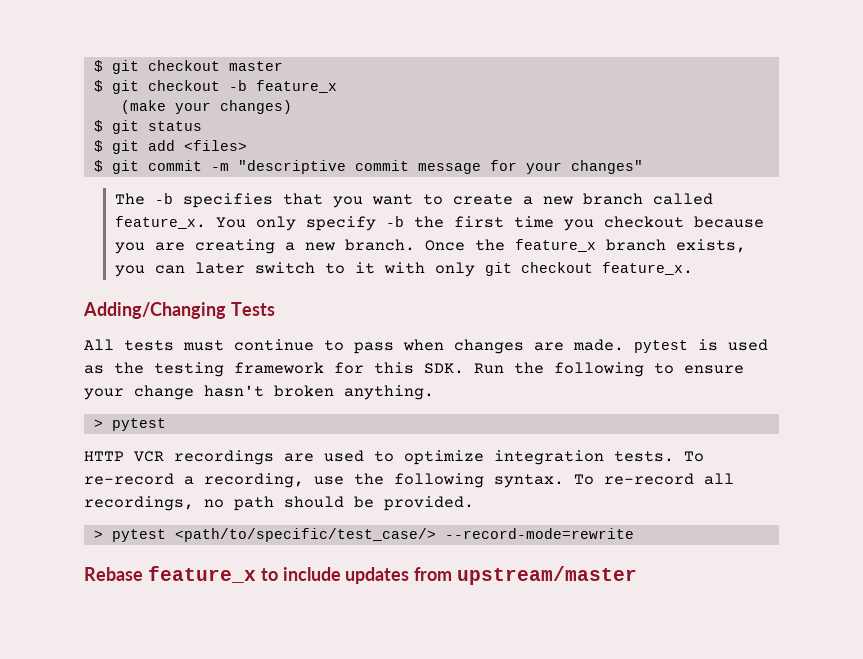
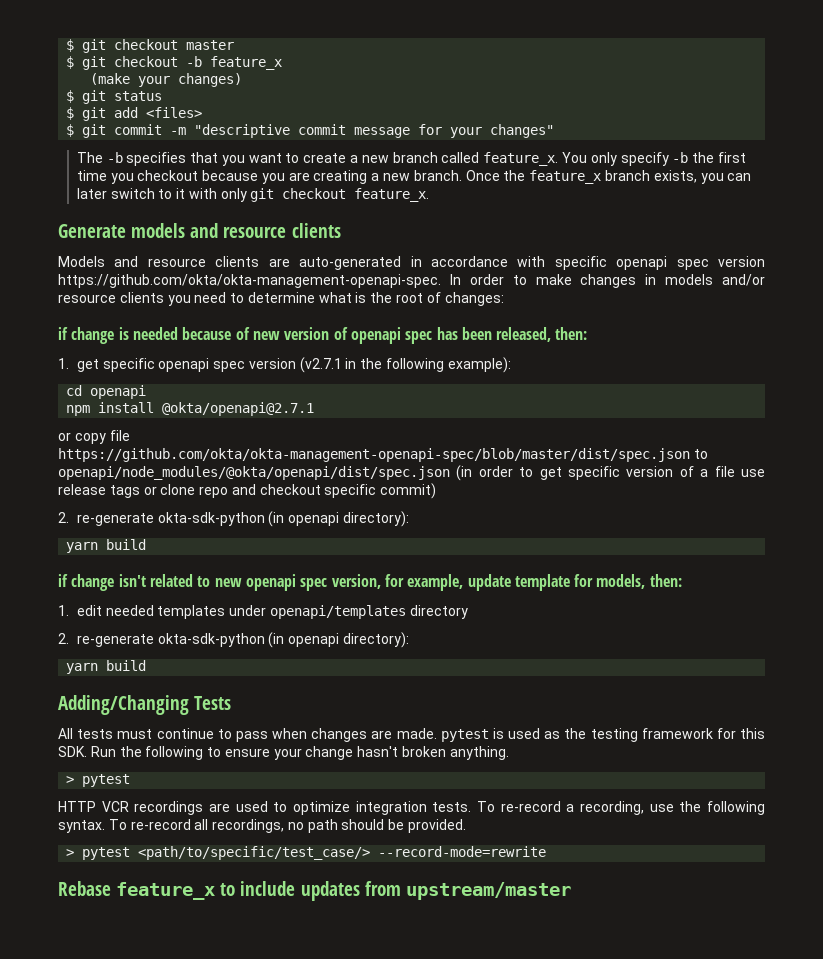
(693, 268) none -> [58,223,341,238] [58,256,765,270] [58,274,765,288] [58,292,504,306] [58,327,588,344] [58,357,511,373] [66,385,147,399] [66,402,315,416] [58,430,130,444] [58,448,708,462] [58,465,765,481] [58,483,437,499] [58,511,409,527] [66,539,147,553] [58,574,682,591] [58,605,468,619] [58,632,409,648] [66,660,147,674] // Generate models and resource clients // Models and resource clients are auto-generated in accordance with specific openapi spec version https://github.com/okta/okta-management-openapi-spec. In order to make changes in models and/or resource clients you need to determine what is the root of changes: // if change is needed because of new version of openapi spec has been released, then: // 1. get specific openapi spec version (v2.7.1 in the following example): // cd openapi // npm install @okta/openapi@2.7.1 // or copy file https://github.com/okta/okta-management-openapi-spec/blob/master/dist/spec.json to openapi/node_modules/@okta/openapi/dist/spec.json (in order to get specific version of a file use release tags or clone repo and checkout specific commit) // 2. re-generate okta-sdk-python (in openapi directory): // yarn build // if change isn't related to new openapi spec version, for example, update template for models, then: // 1. edit needed templates under openapi/templates directory // 2. re-generate okta-sdk-python (in openapi directory): // yarn build

